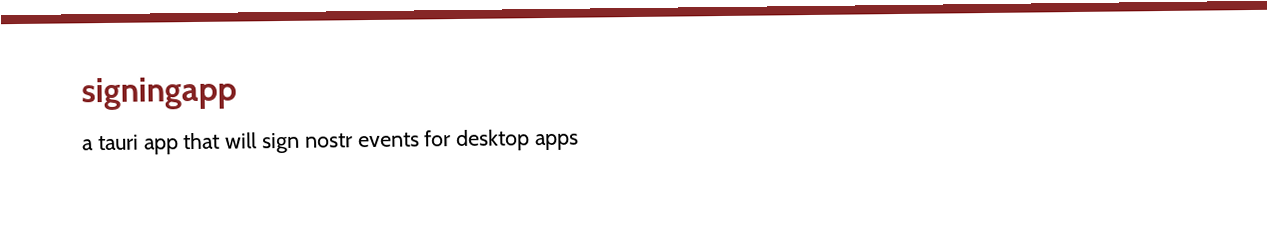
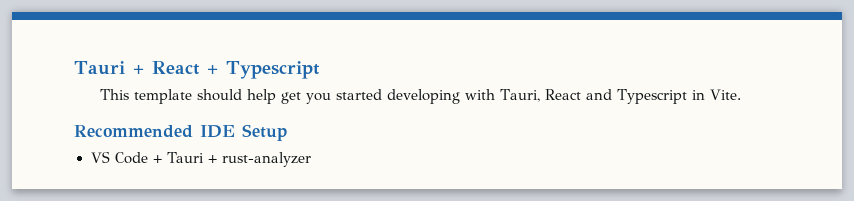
[81,76,237,111] [82,129,580,155] signingapp // a tauri app that will sign nostr events for desktop apps -> [74,61,320,79] [99,89,741,104] [74,124,287,141] [90,151,312,167] Tauri + React + Typescript // This template should help get you started developing with Tauri, React and Typescript in Vite. // Recommended IDE Setup // VS Code + Tauri + rust-analyzer

